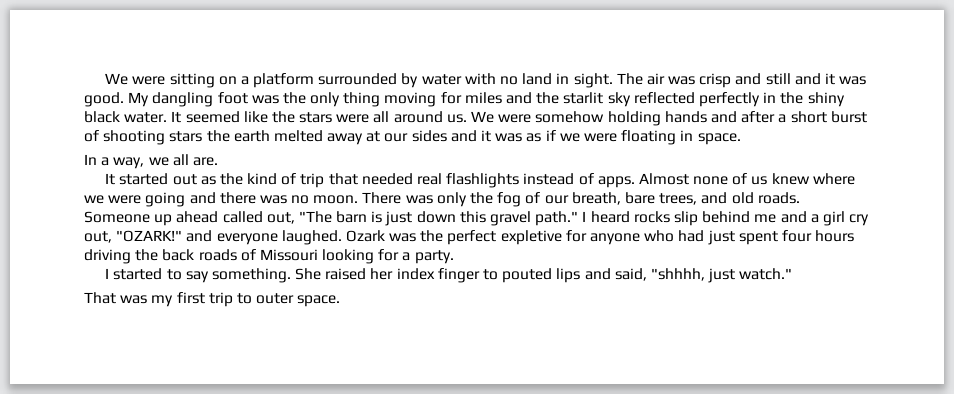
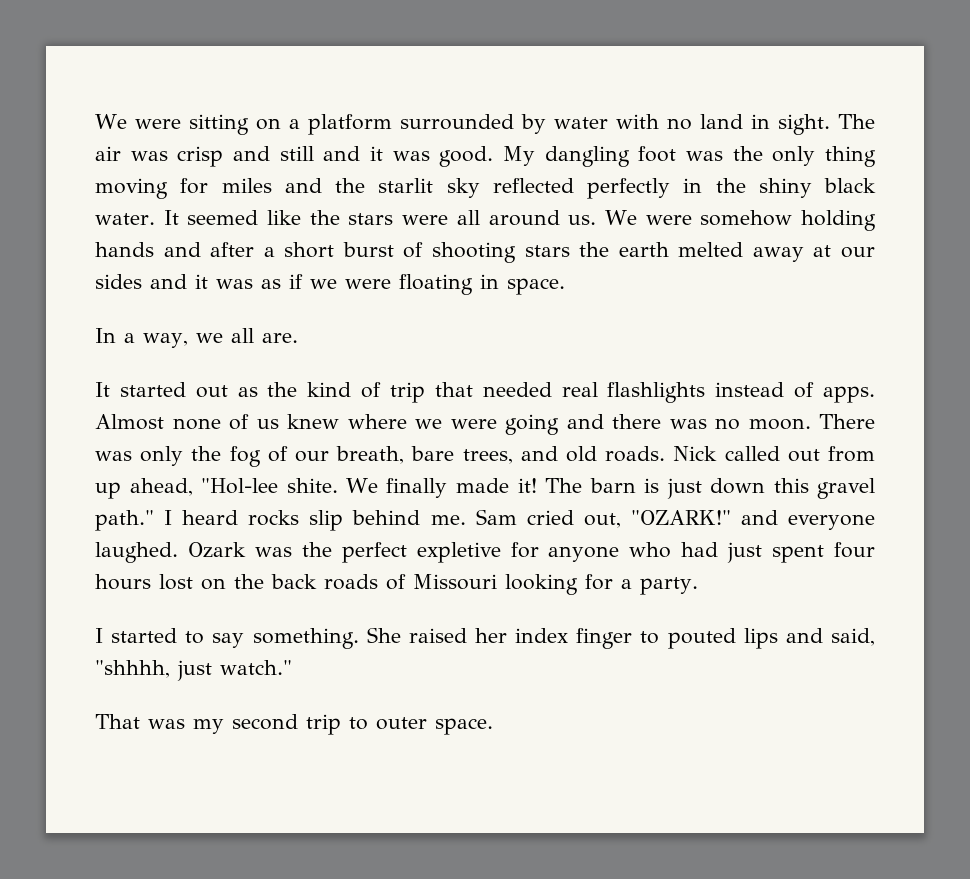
[84,211,332,226] Someone up ahead called out, "The -> [673,446,875,462] [95,478,582,499] Nick called out from up ahead, "Hol-lee shite. We finally made it! The
[754,211,870,226] me and a girl cry -> [430,509,574,525] me. Sam cried
[84,249,131,264] driving -> [159,574,226,590] lost on
[176,292,205,304] first -> [232,714,298,730] second

